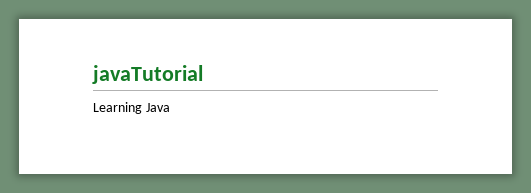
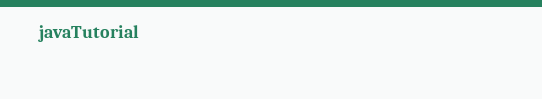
[93,102,170,114] // Learning Java -> (139, 33) none

